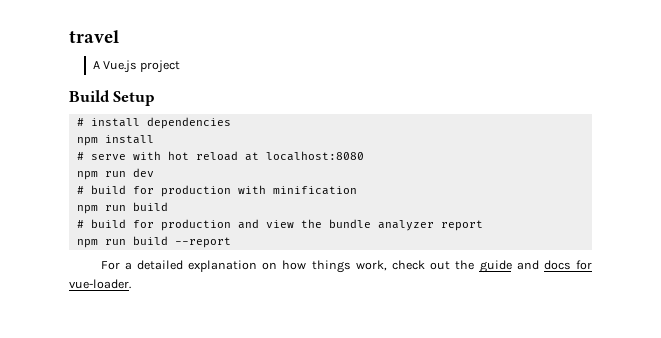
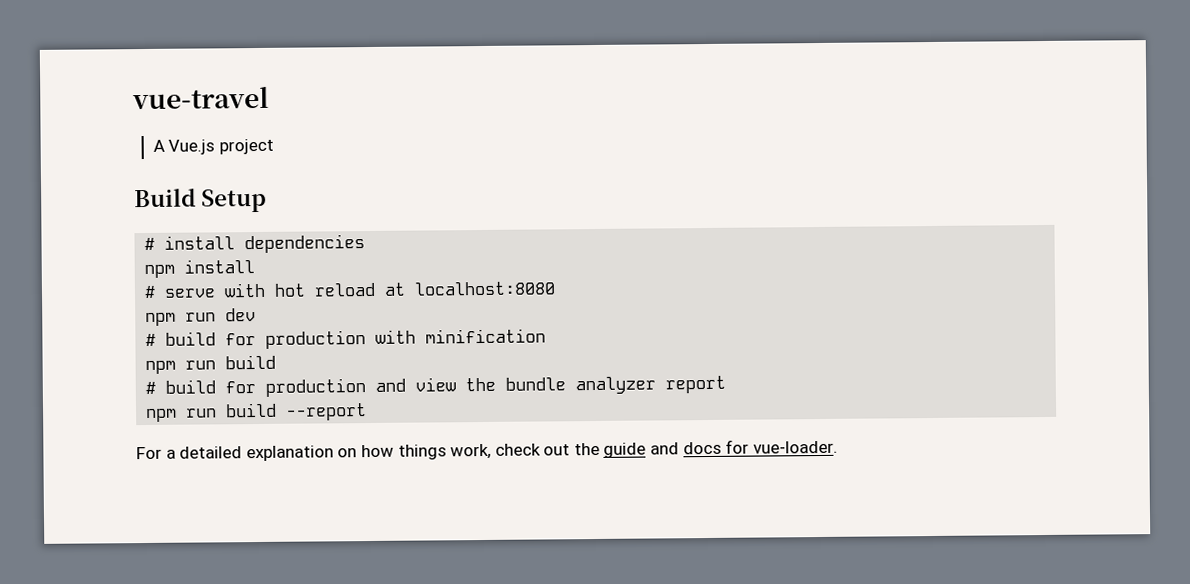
[69,30,119,43] travel -> [132,86,269,110] vue-travel

